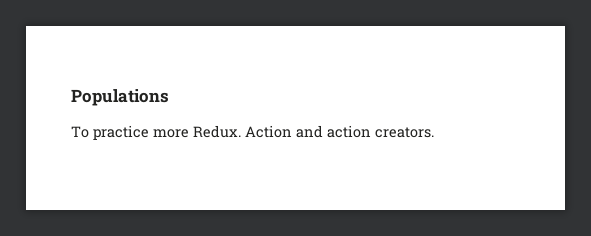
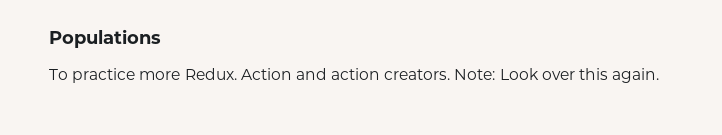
(434, 132) none -> [454,68,660,83] Note: Look over this again.

